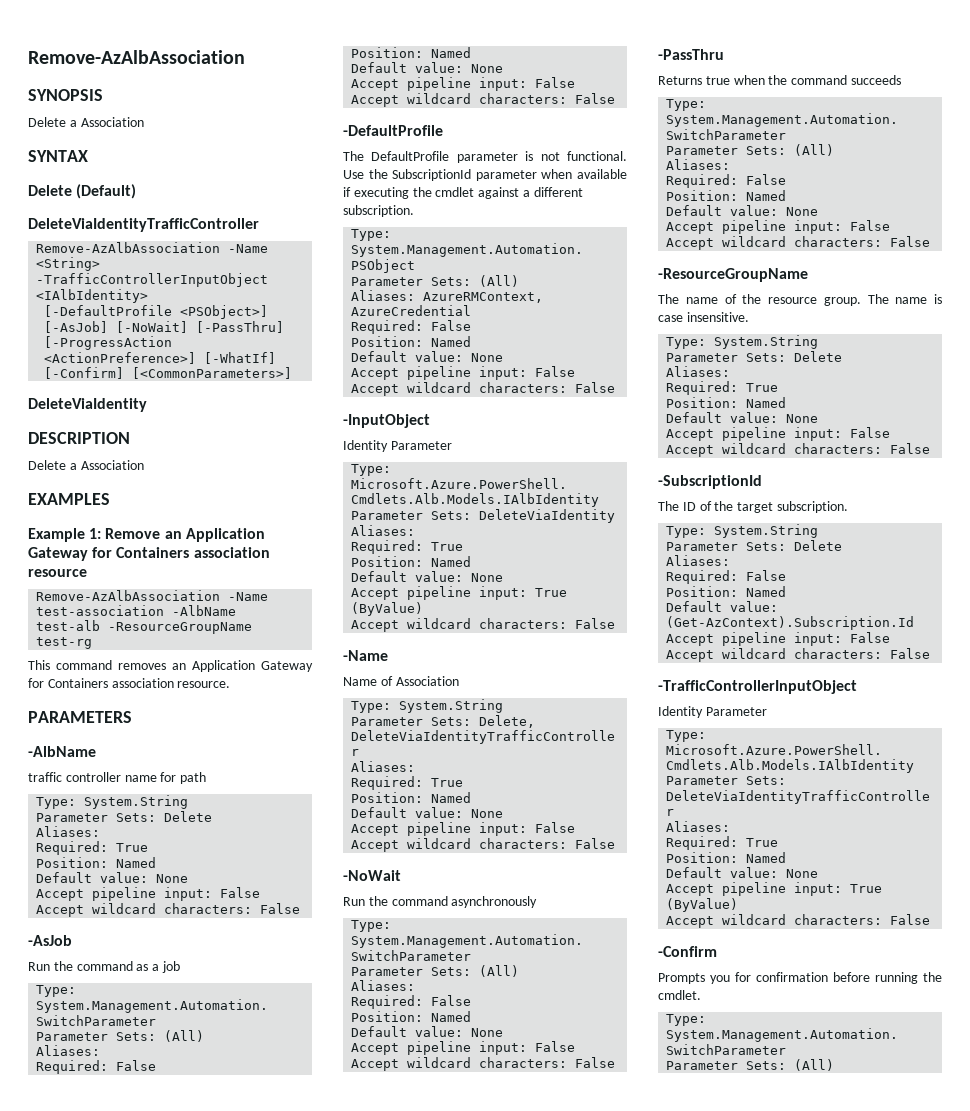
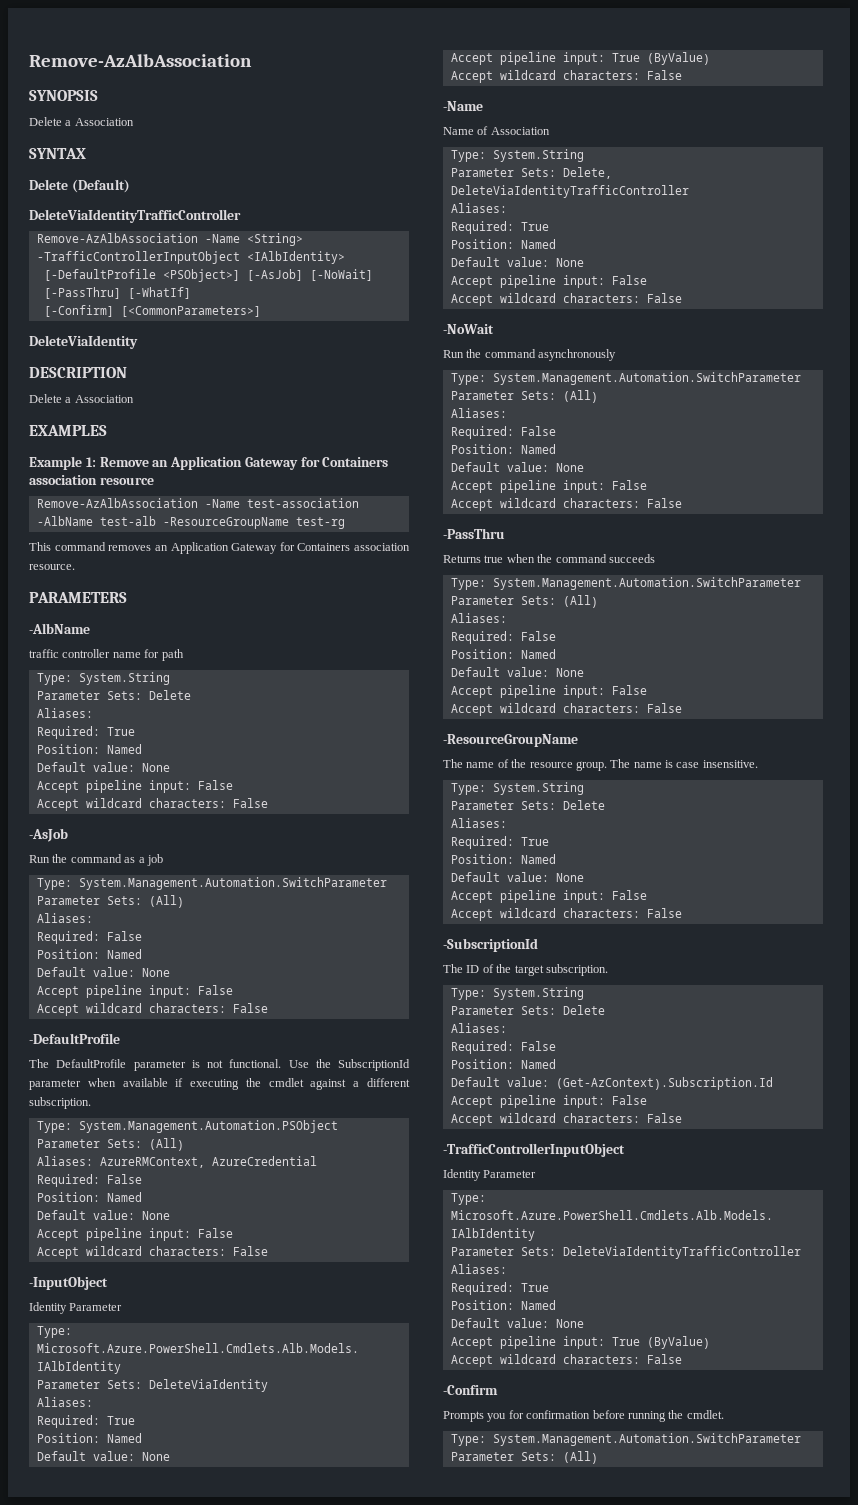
[44,336,173,350] [44,352,197,364] [-ProgressAction <ActionPreference>] -> (121, 293) none

